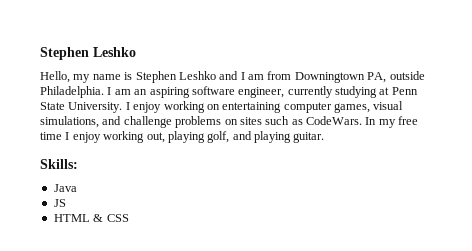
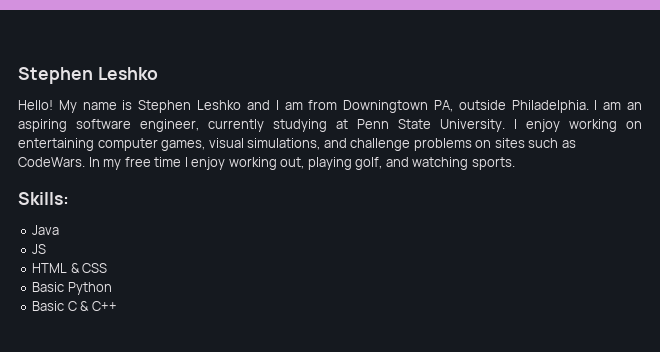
[40,71,91,83] Hello, my -> [18,100,77,113] Hello! My
[254,131,325,143] playing guitar. -> [412,157,515,170] watching sports.
(129, 218) none -> [32,282,112,295] [32,301,117,311] // Basic Python // Basic C & C++

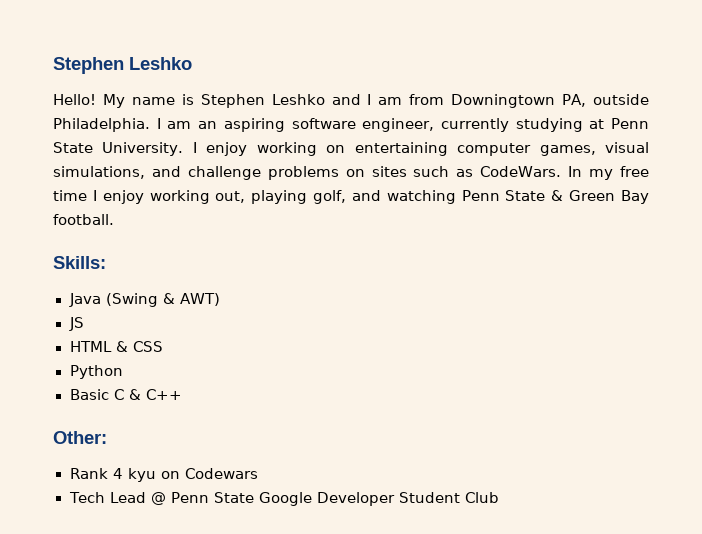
[471,157,515,170] sports. -> [461,190,650,204] [53,214,114,225] Penn State & Green Bay football.
(60, 230) none -> [105,293,220,307] (Swing & AWT)
[32,282,65,292] Basic -> (163, 346) none
(117, 306) none -> [53,431,107,444] [69,468,258,482] [68,492,500,506] // Other: // Rank 4 kyu on Codewars // Tech Lead @ Penn State Google Developer Student Club

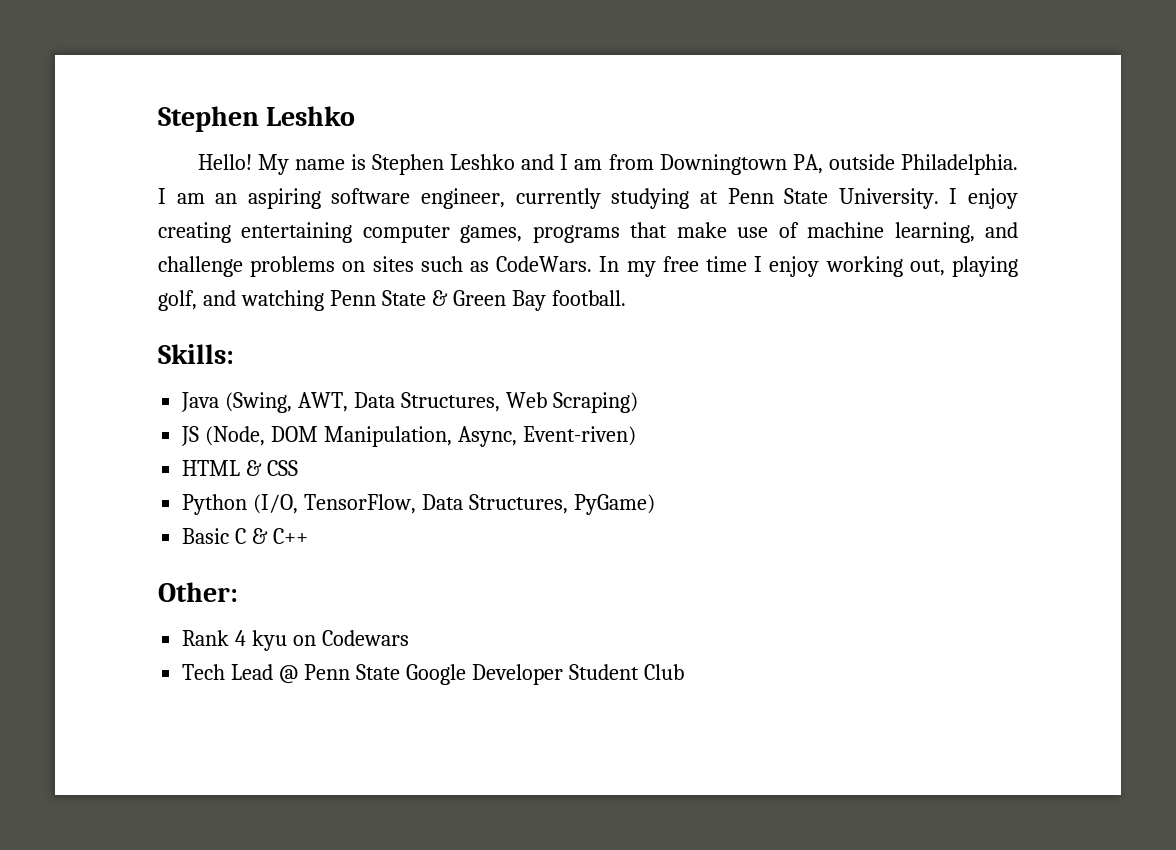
[256,142,346,156] working on -> [158,222,231,243] creating
[604,142,649,153] [53,166,145,179] visual simulations, -> [532,222,975,243] programs that make use of machine learning,
[105,293,220,307] [68,317,84,331] (Swing & AWT) // JS -> [225,392,638,413] [181,426,636,447] (Swing, AWT, Data Structures, Web Scraping) // JS (Node, DOM Manipulation, Async, Event-riven)
(123, 372) none -> [253,494,655,515] (I/O, TensorFlow, Data Structures, PyGame)

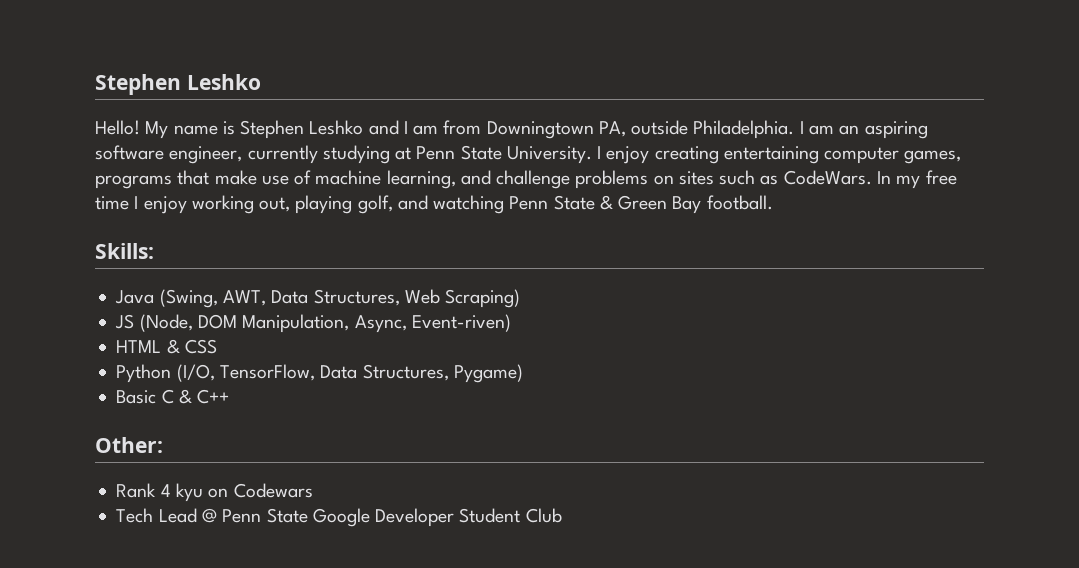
[573,494,655,515] PyGame) -> [453,364,523,383] Pygame)

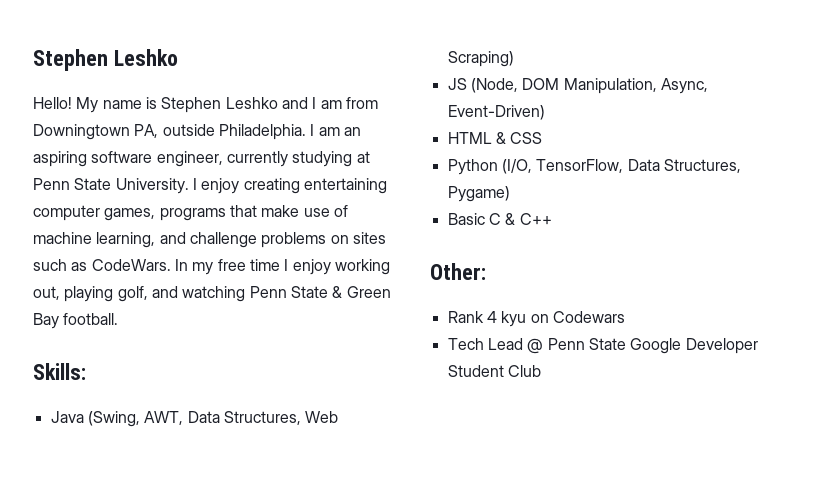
[411,314,511,332] Event-riven) -> [447,105,545,120] Event-Driven)

